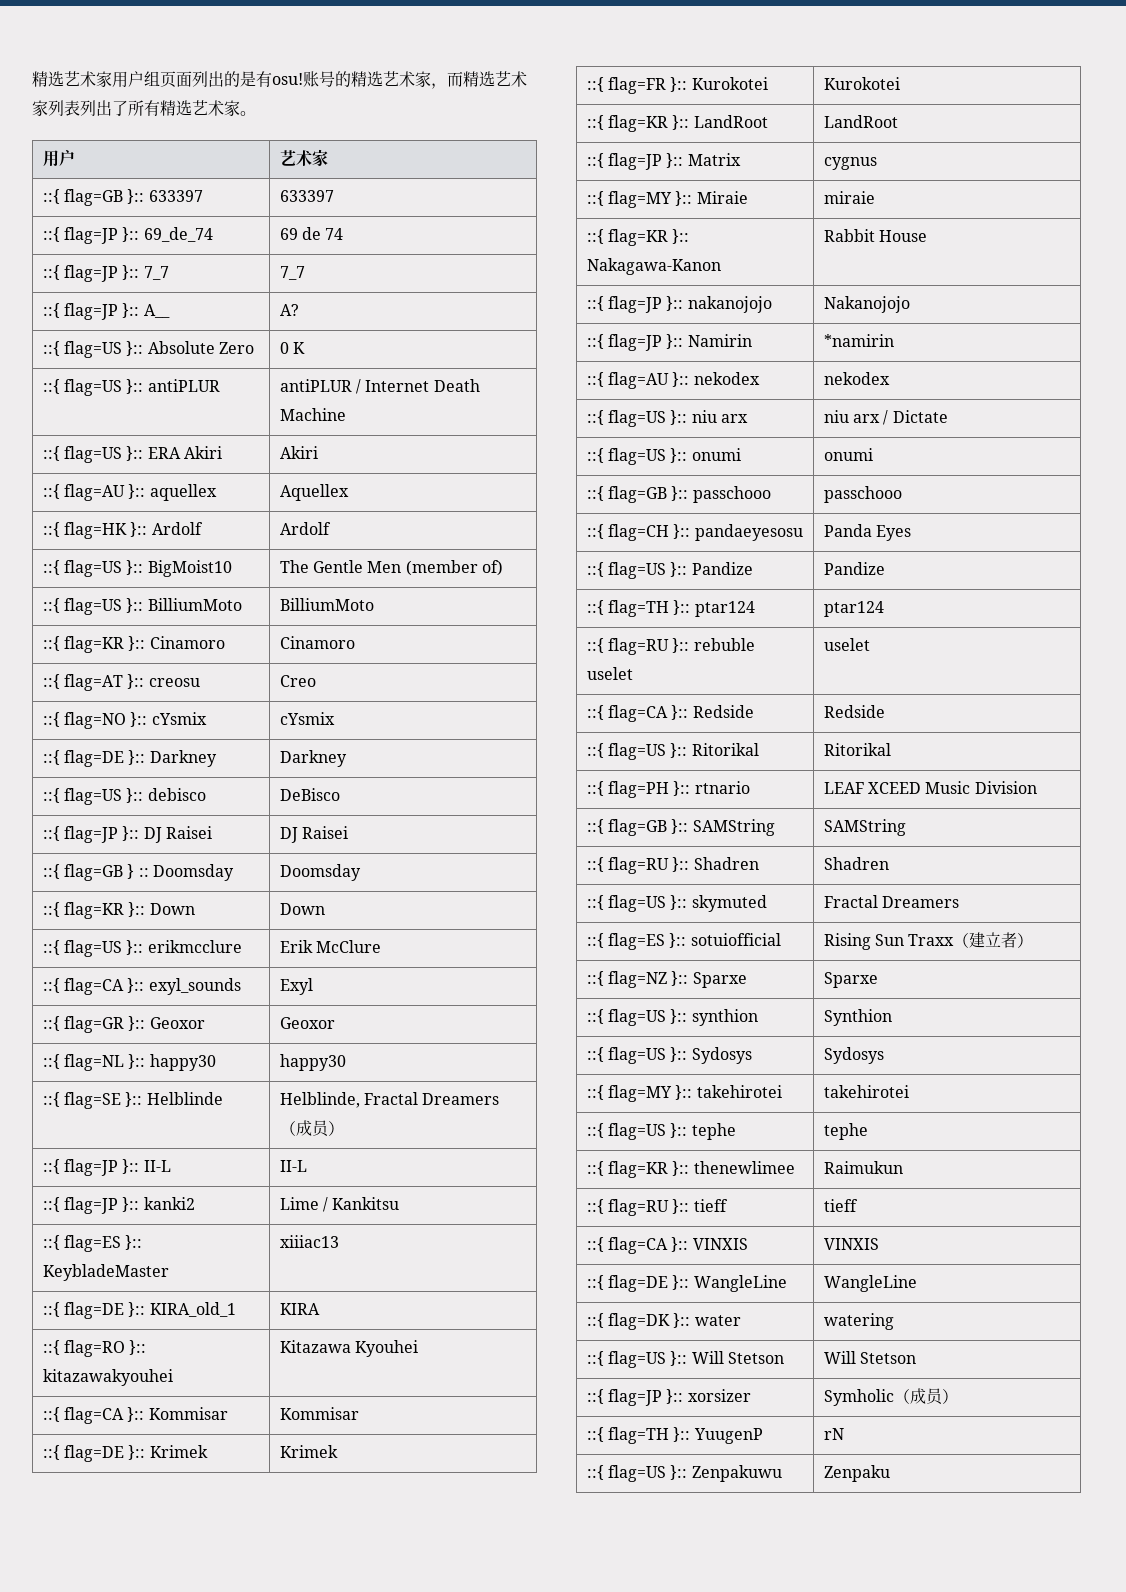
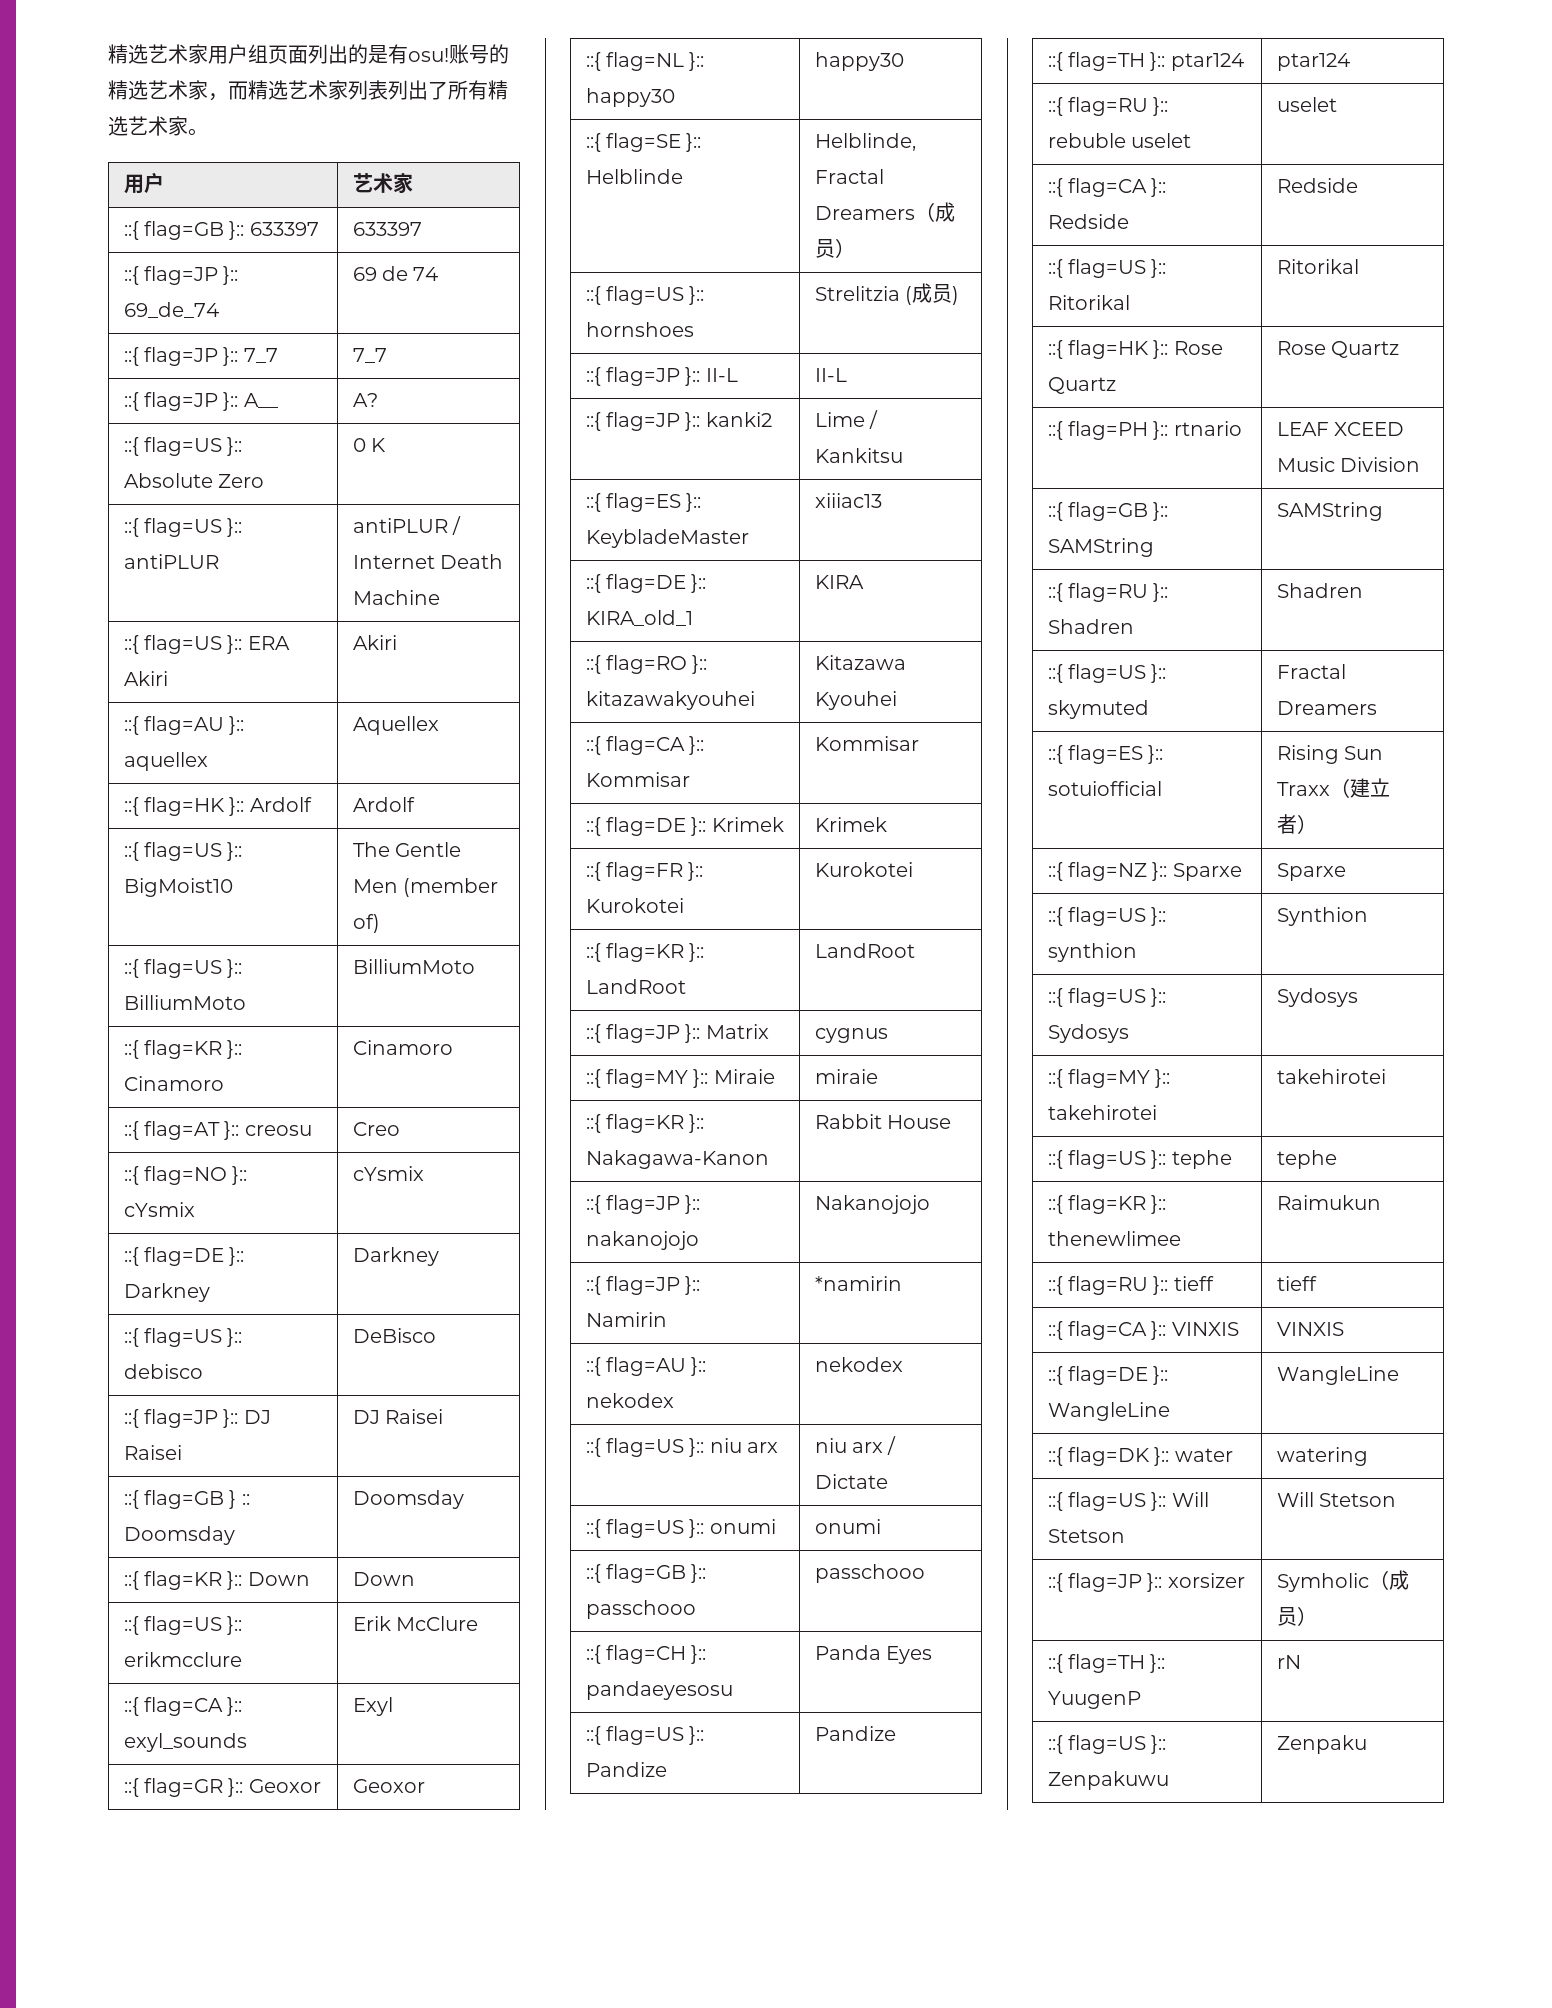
(344, 1128) none -> [585,286,705,305] [585,322,694,337] [814,283,959,305] // ::{ flag=US }:: hornshoes | Strelitzia (成员)
(891, 749) none -> [1047,340,1223,359] [1047,377,1116,394] [1276,341,1399,358] // ::{ flag=HK }:: Rose Quartz | Rose Quartz

